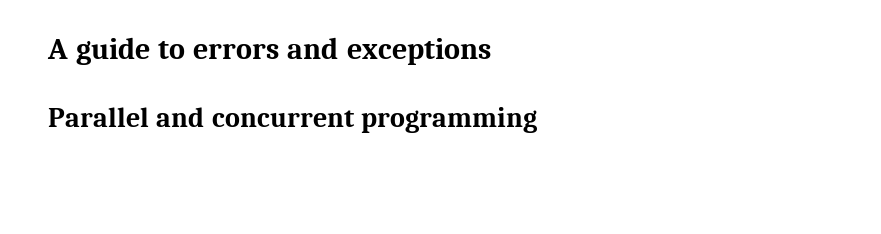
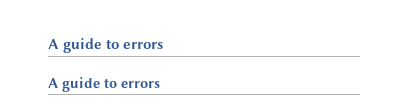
[47,37,491,65] [48,107,538,133] A guide to errors and exceptions // Parallel and concurrent programming -> [48,38,164,53] [48,77,160,92] A guide to errors // A guide to errors

